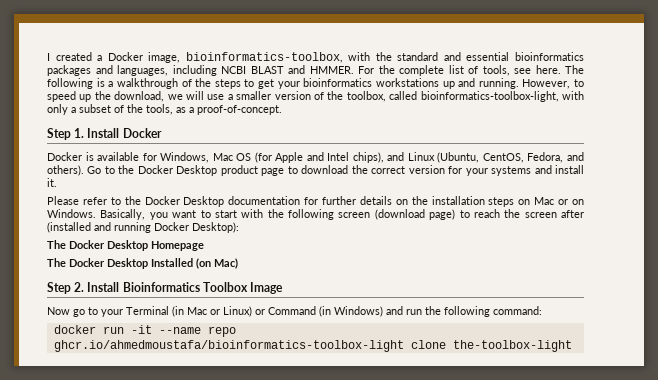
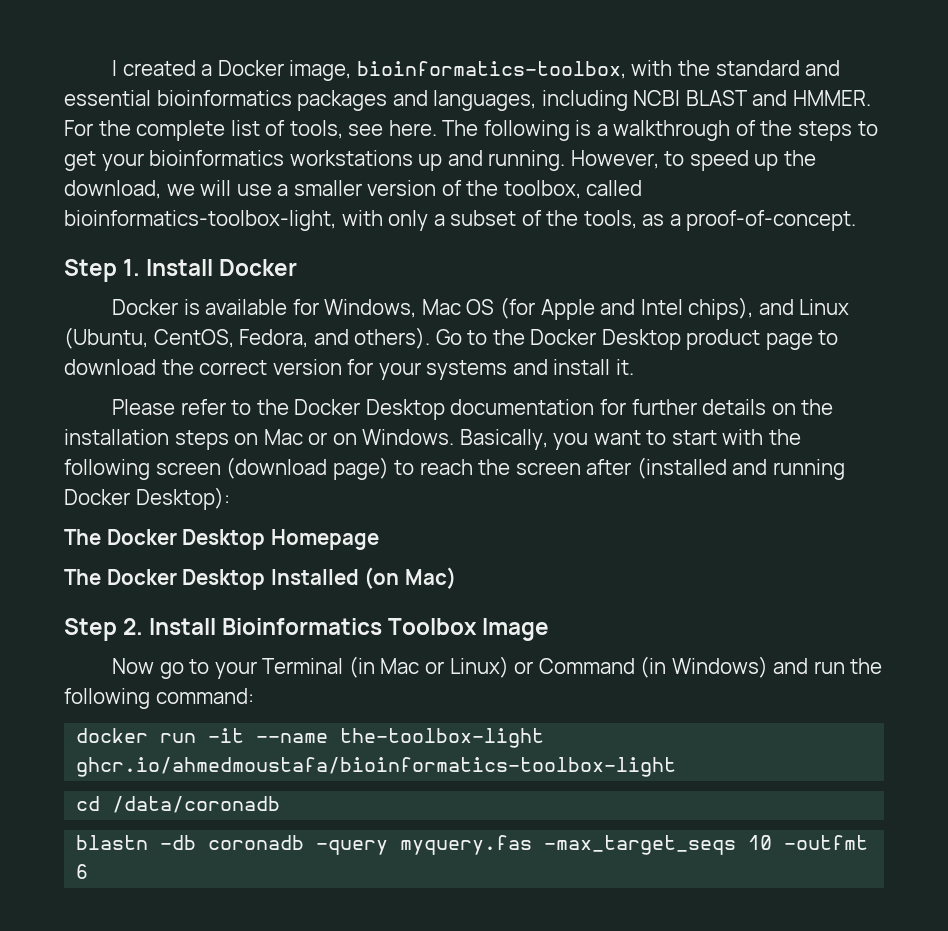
[207,326,236,337] repo -> [340,728,545,748] the-toolbox-light
[410,340,572,352] clone the-toolbox-light -> [76,796,281,813] [76,835,869,855] [76,864,89,879] // cd /data/coronadb // blastn -db coronadb -query myquery.fas -max_target_seqs 10 -outfmt 6

